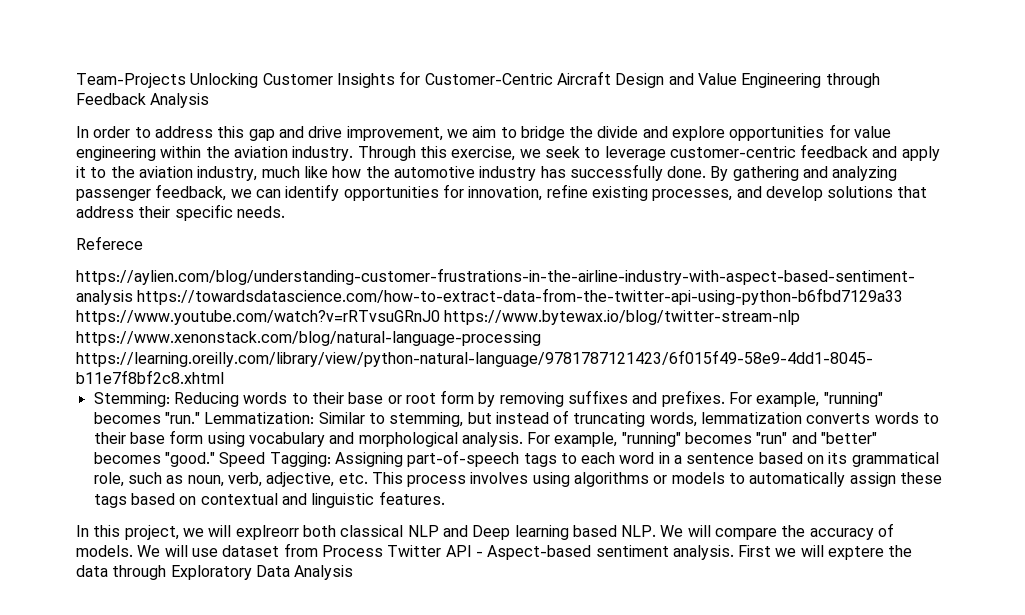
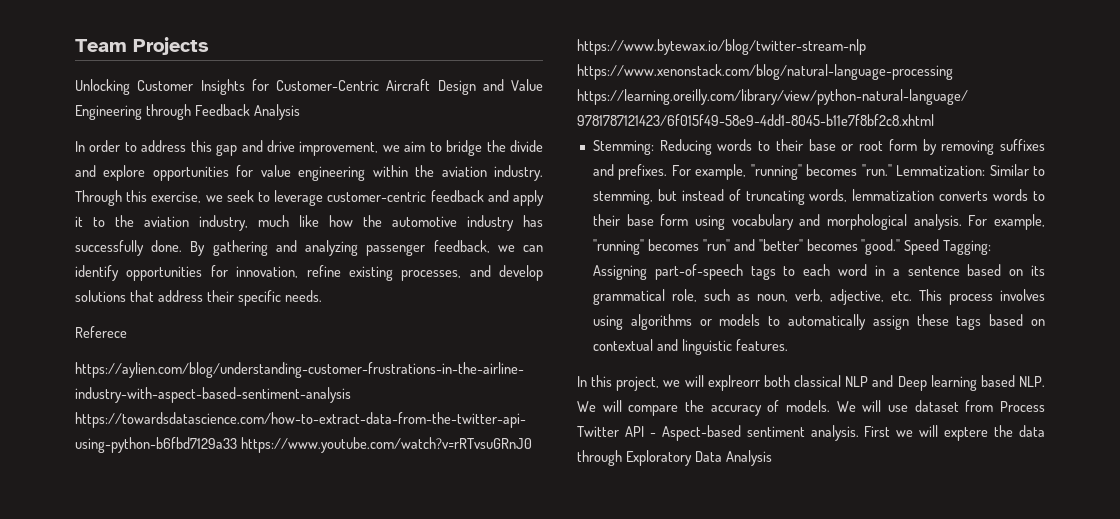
[76,73,186,88] Team-Projects -> [75,37,209,55] Team Projects //

